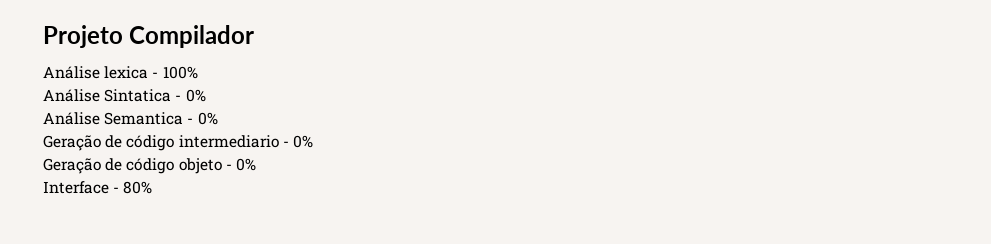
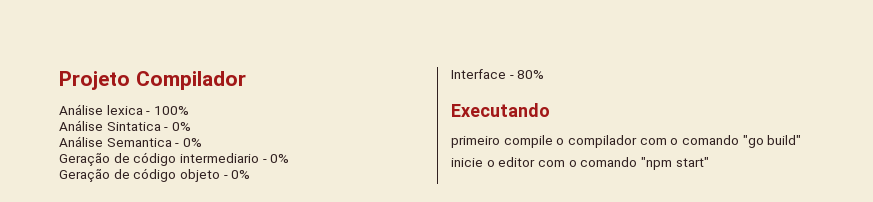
(153, 187) none -> [451,103,550,117] [451,135,802,148] [451,157,709,170] // Executando // primeiro compile o compilador com o comando "go build" // inicie o editor com o comando "npm start"

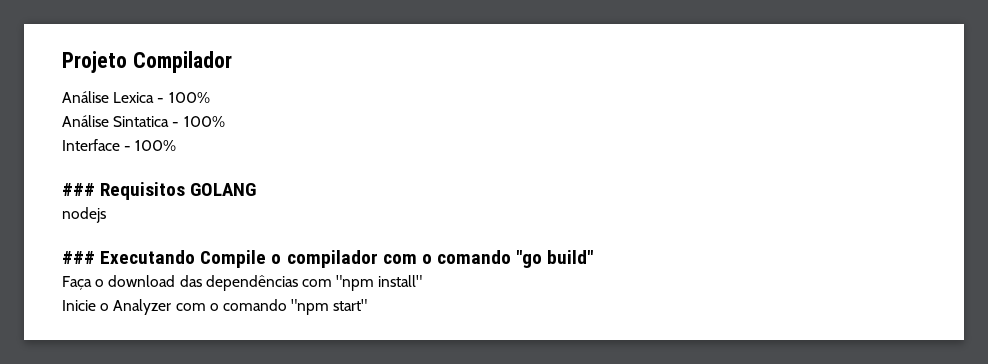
[106,105,143,115] lexica -> [113,92,155,103] Lexica
[171,122,191,131] [59,136,202,147] [59,152,290,166] [59,168,251,182] [451,69,545,79] 0% // Análise Semantica - 0% // Geração de código intermediario - 0% // Geração de código objeto - 0% // Interface - 80% // -> [183,116,225,127] [62,139,177,151] [62,182,257,200] [62,207,106,223] [62,251,95,264] 100% // Interface - 100% // ### Requisitos GOLANG // nodejs // ###
[451,135,553,148] // primeiro compile -> [200,250,267,268] Compile
[451,157,536,167] inicie o editor -> [62,275,423,291] [62,299,172,315] Faça o download das dependências com "npm install" // Inicie o Analyzer

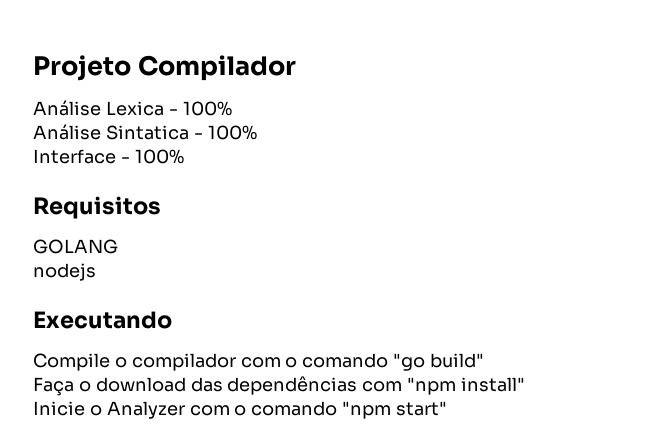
[62,183,95,196] ### -> (184, 156) none
(186, 191) none -> (161, 207) //
[62,251,95,264] ### -> (96, 272) none
(196, 257) none -> (172, 320) //

